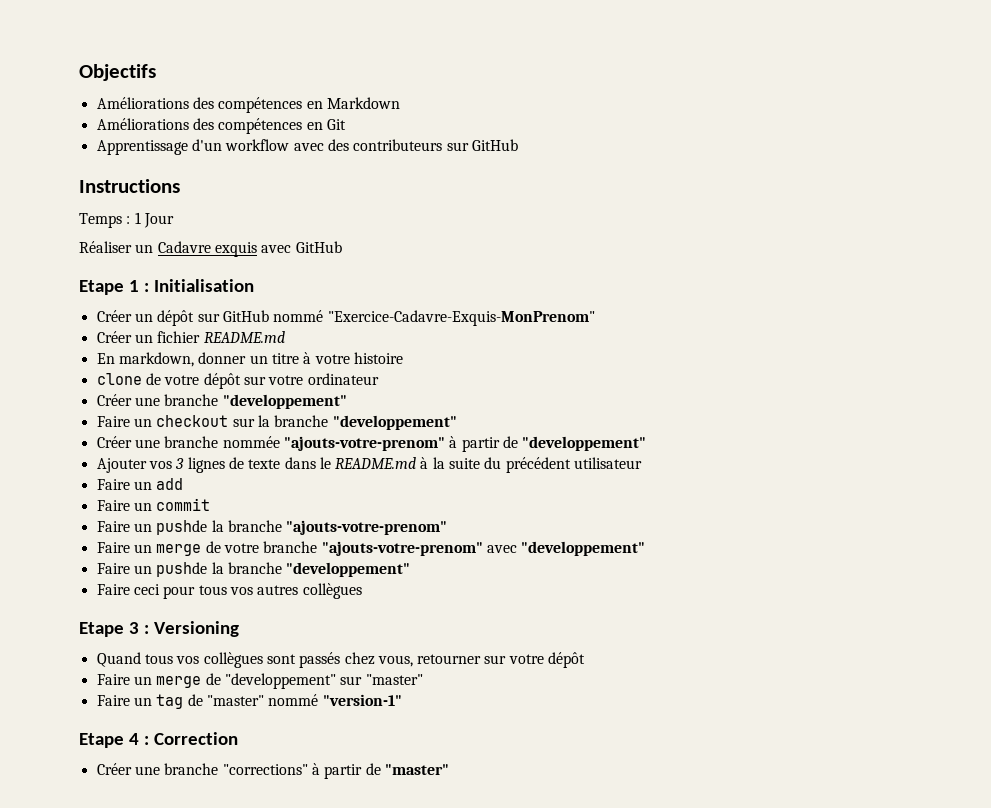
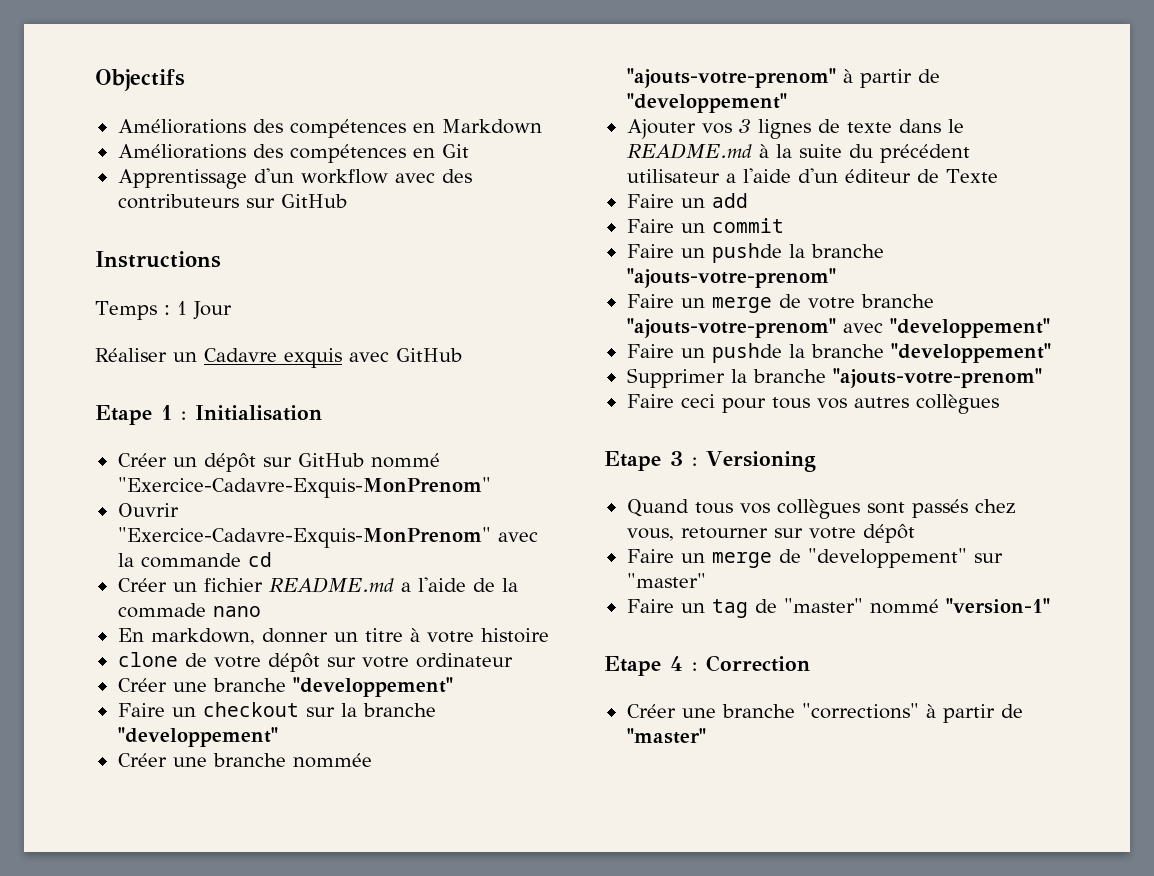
[96,331,285,343] Créer un fichier README.md -> [117,503,179,517] [117,527,538,548] [117,552,272,568] [117,577,518,593] [117,603,261,618] Ouvrir "Exercice-Cadavre-Exquis-MonPrenom" avec la commande cd // Créer un fichier README.md a l'aide de la commade nano
(643, 463) none -> [725,168,998,183] a l'aide d'un éditeur de Texte
(411, 569) none -> [626,368,1042,388] // Supprimer la branche "ajouts-votre-prenom"

